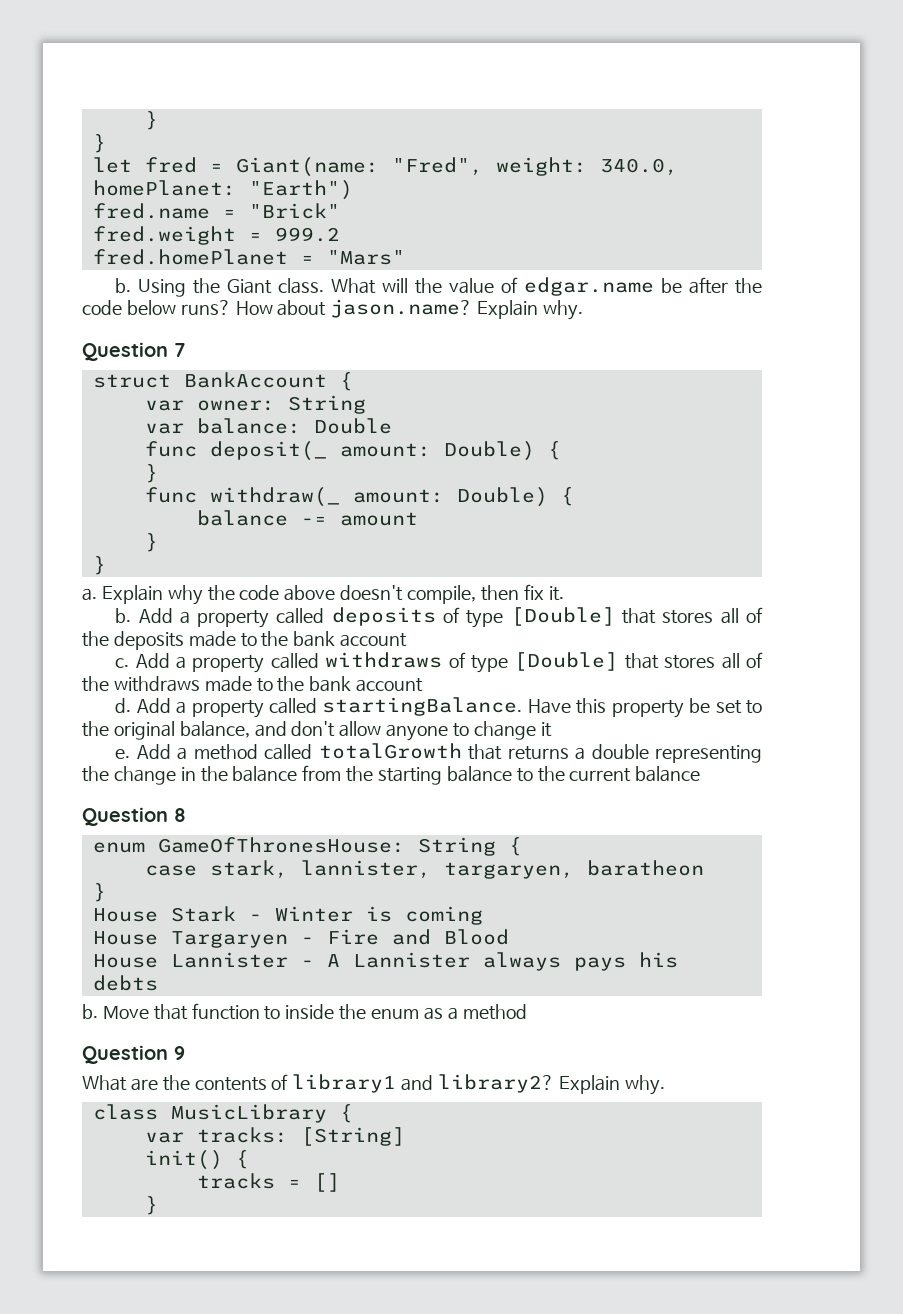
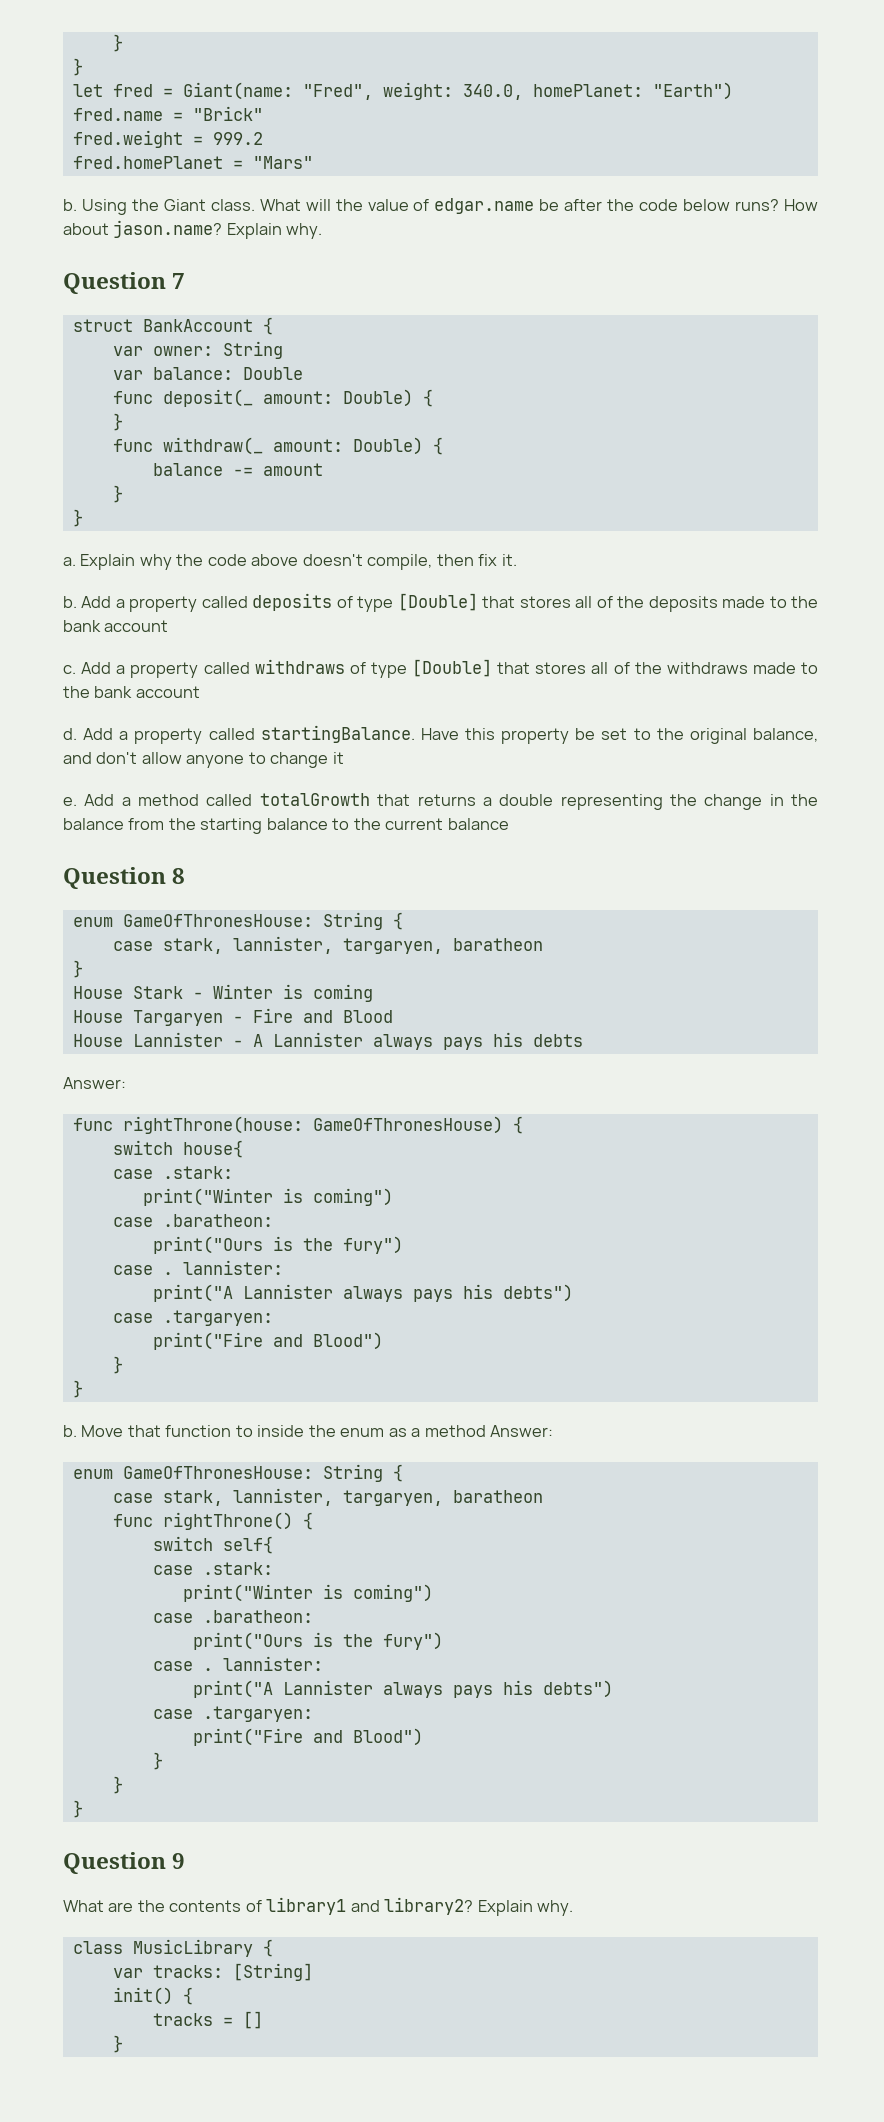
(158, 983) none -> [63,1077,126,1089] [72,1116,523,1134] [112,1140,243,1158] [112,1166,233,1179] [142,1188,393,1206] [112,1214,273,1227] [152,1236,403,1254] [112,1260,283,1275] [152,1284,573,1302] [112,1310,273,1326] [152,1332,383,1350] [112,1356,123,1374] [72,1380,83,1398] // Answer: // func rightThrone(house: GameOfThronesHouse) { // switch house{ // case .stark: // print("Winter is coming") // case .baratheon: // print("Ours is the fury") // case . lannister: // print("A Lannister always pays his debts") // case .targaryen: // print("Fire and Blood") // } // }
(527, 1012) none -> [490,1425,554,1437] [72,1464,403,1482] [112,1488,543,1506] [112,1512,313,1530] [152,1536,273,1554] [152,1562,273,1575] [182,1584,433,1602] [152,1610,313,1623] [192,1632,443,1650] [152,1656,323,1671] [192,1680,613,1698] [152,1706,313,1722] [192,1728,423,1746] [152,1752,163,1770] [112,1776,123,1794] [72,1800,83,1818] Answer: // enum GameOfThronesHouse: String { // case stark, lannister, targaryen, baratheon // func rightThrone() { // switch self{ // case .stark: // print("Winter is coming") // case .baratheon: // print("Ours is the fury") // case . lannister: // print("A Lannister always pays his debts") // case .targaryen: // print("Fire and Blood") // } // } // }

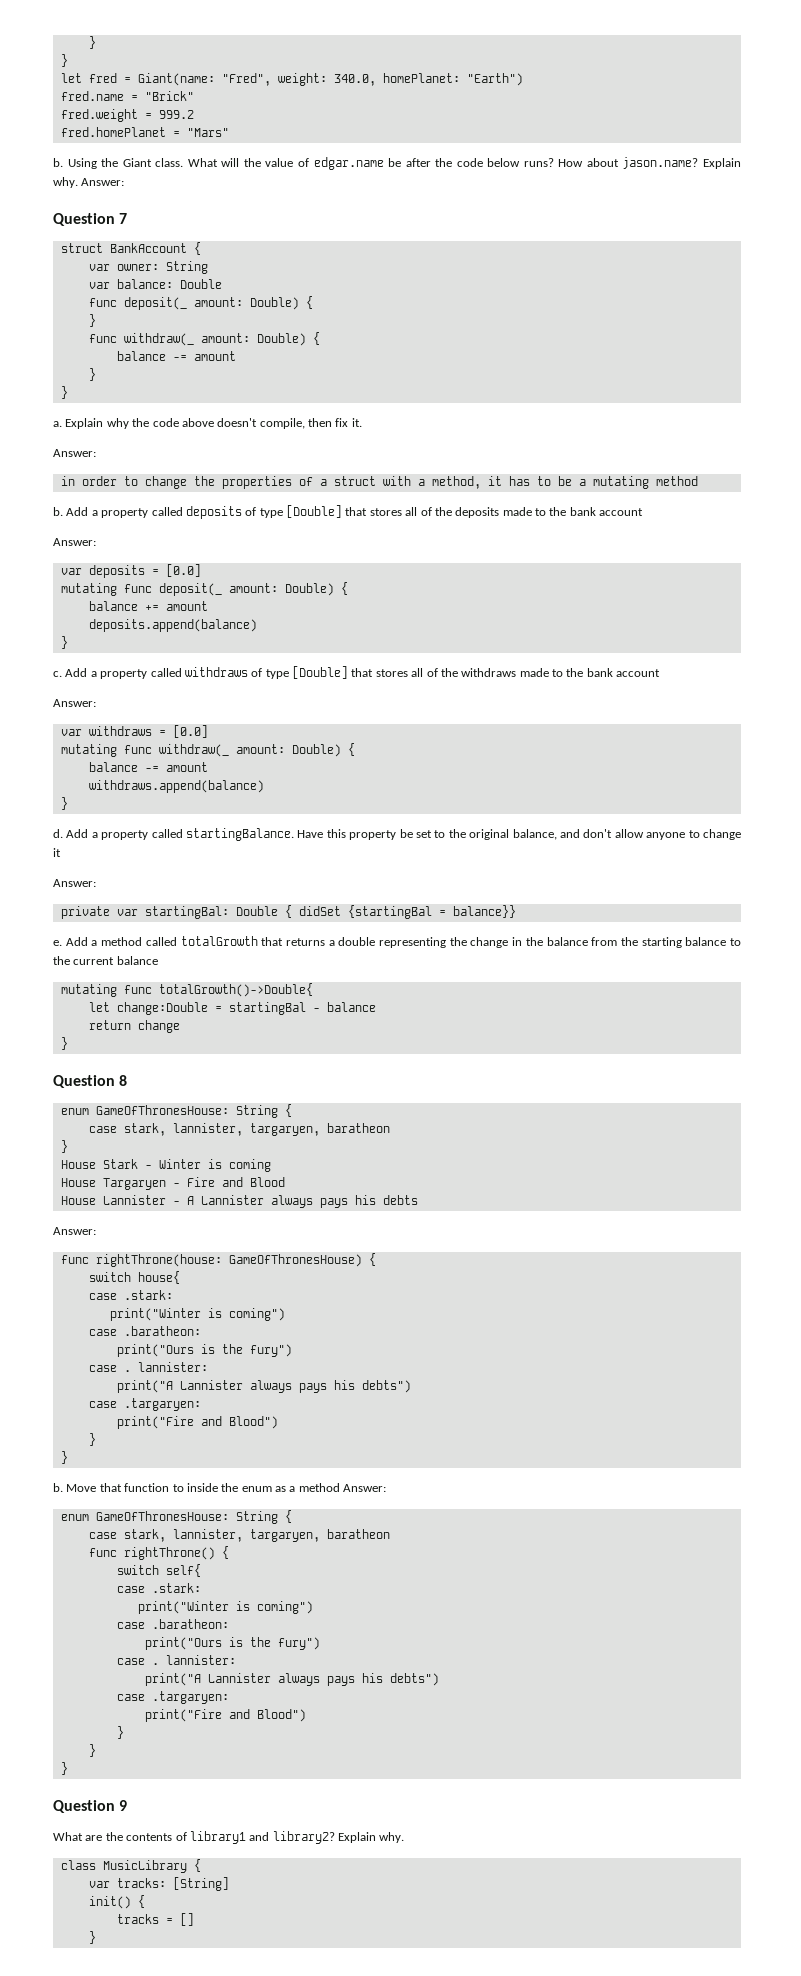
(323, 231) none -> [81,178,125,186] Answer:
(517, 560) none -> [53,449,96,457] [60,476,698,489] // Answer: // in order to change the properties of a struct with a method, it has to be a mutating method
(169, 626) none -> [53,538,96,546] [60,564,201,578] [60,582,348,596] [88,601,208,611] [88,619,257,632] [60,636,68,649] // Answer: // var deposits = [0.0] // mutating func deposit(_ amount: Double) { // balance += amount // deposits.append(balance) // }
(200, 692) none -> [53,699,96,707] [60,725,208,738] [60,743,355,757] [88,762,208,772] [88,780,264,793] [60,797,68,810] // Answer: // var withdraws = [0.0] // mutating func withdraw(_ amount: Double) { // balance -= amount // withdraws.append(balance) // }
(344, 758) none -> [53,879,96,887] [60,905,516,919] // Answer: // private var startingBal: Double { didSet {startingBal = balance}}
(509, 824) none -> [60,983,313,997] [88,1002,376,1015] [88,1020,180,1033] [60,1037,68,1050] // mutating func totalGrowth()->Double{ // let change:Double = startingBal - balance // return change // }

